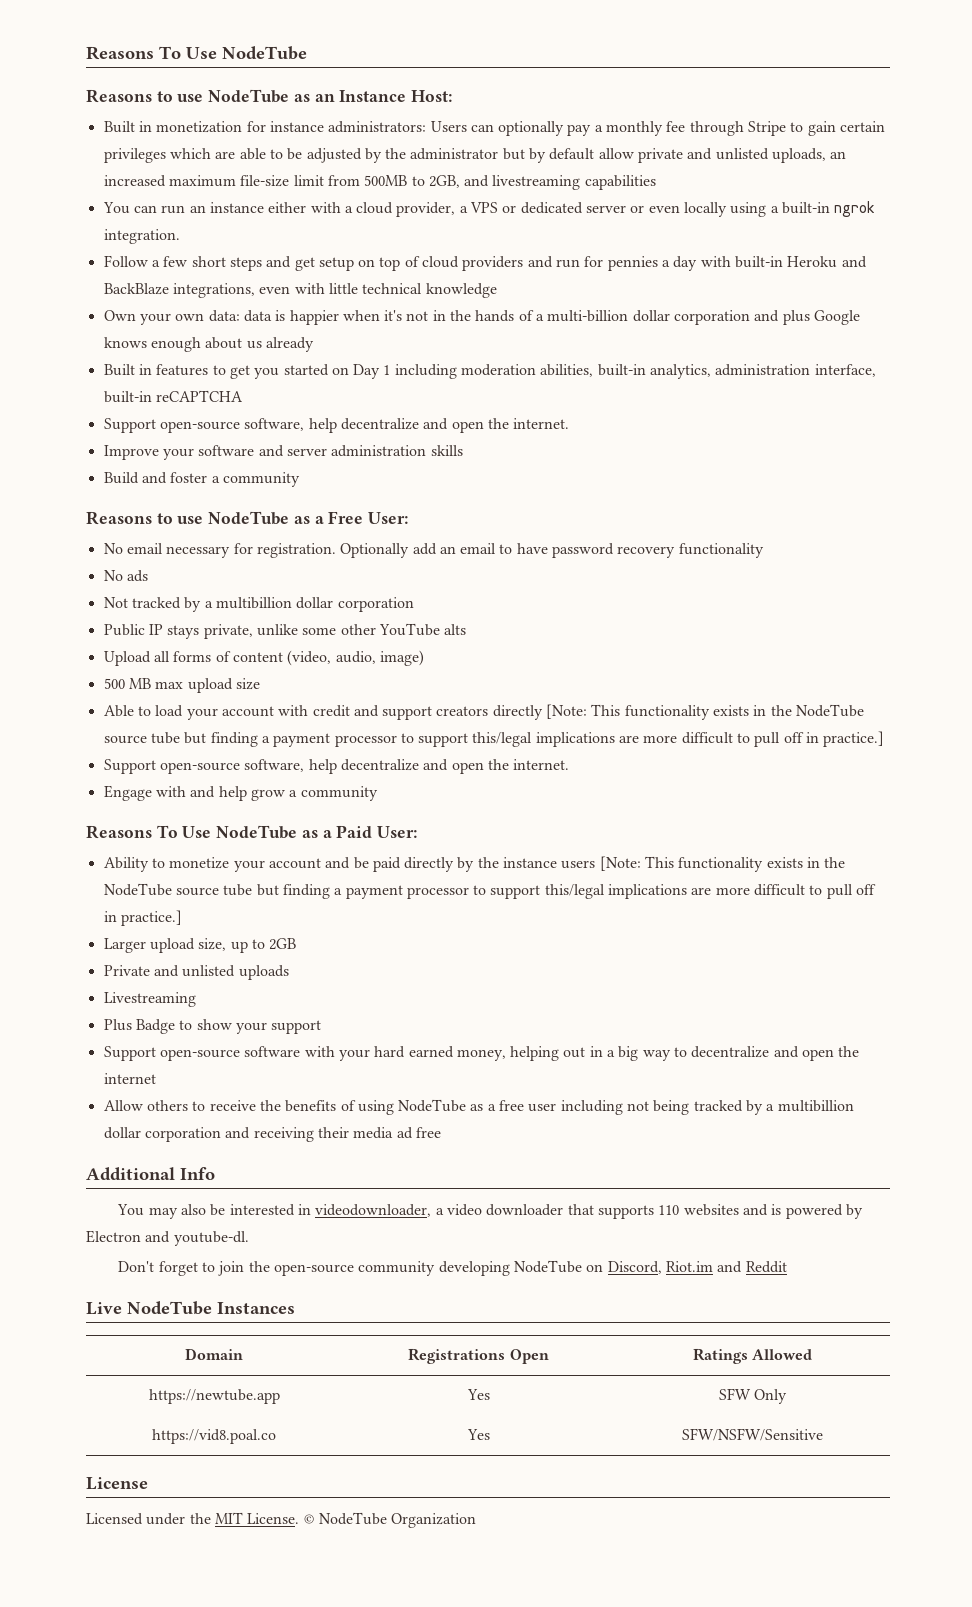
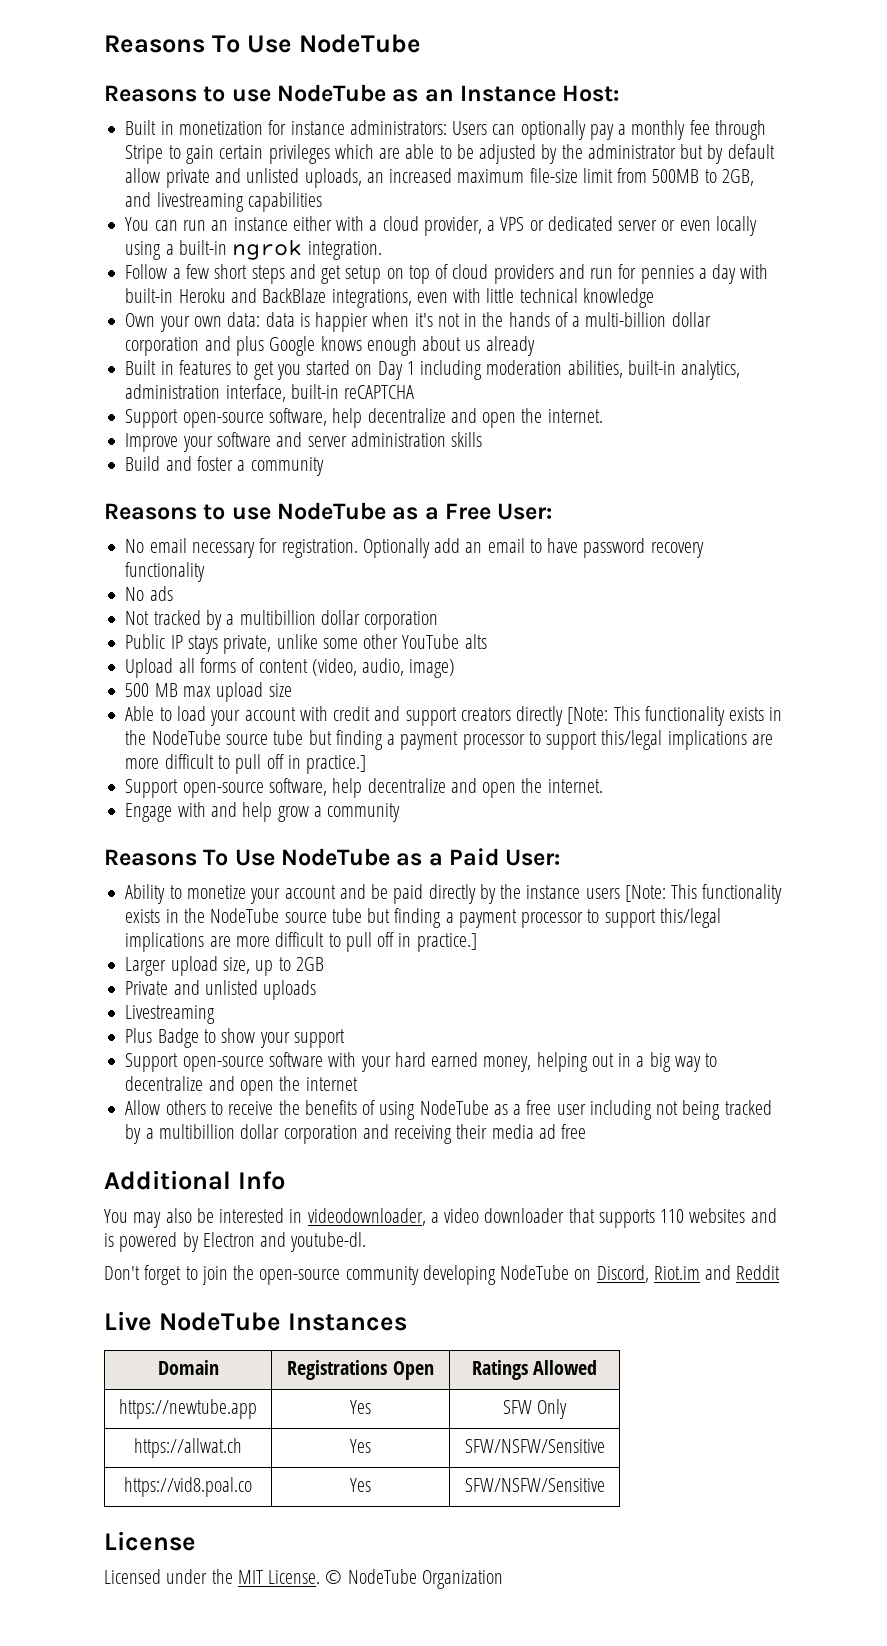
(788, 1396) none -> [134,1438,242,1458] [350,1439,372,1453] [464,1439,605,1453] // https://allwat.ch | Yes | SFW/NSFW/Sensitive

